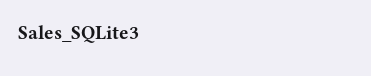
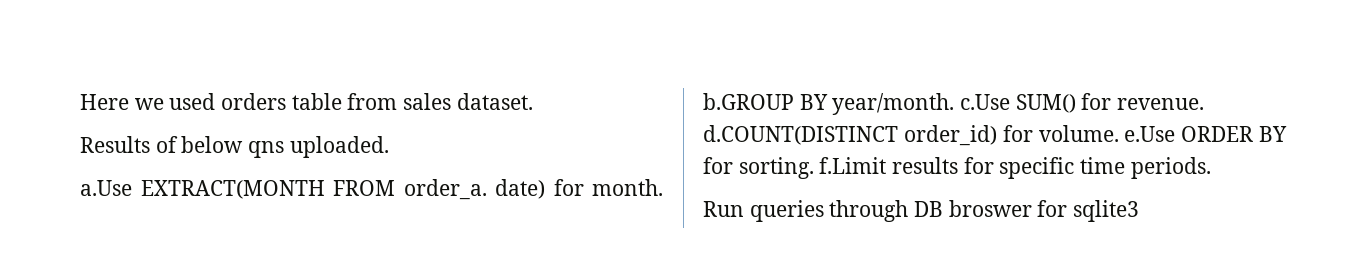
[18,25,139,43] Sales_SQLite3 -> [80,93,533,110] [80,136,389,158] [80,179,663,200] [703,93,1205,115] [703,125,1287,146] [703,157,1211,179] [703,200,1140,222] Here we used orders table from sales dataset. // Results of below qns uploaded. // a.Use EXTRACT(MONTH FROM order_a. date) for month. b.GROUP BY year/month. c.Use SUM() for revenue. d.COUNT(DISTINCT order_id) for volume. e.Use ORDER BY for sorting. f.Limit results for specific time periods. // Run queries through DB broswer for sqlite3

